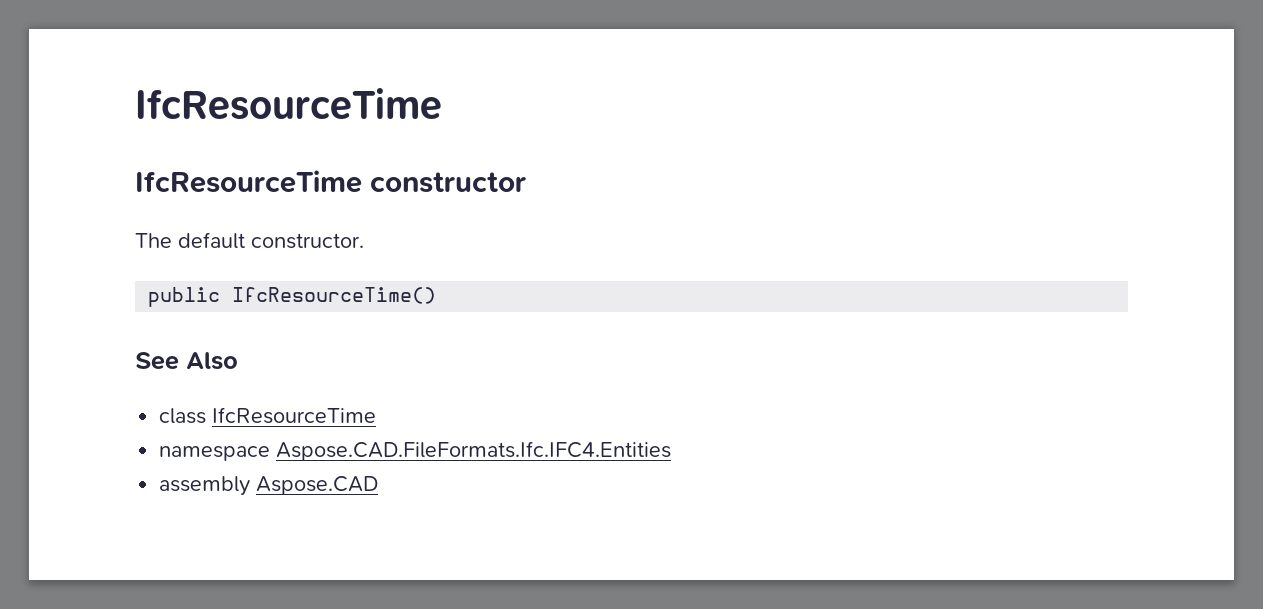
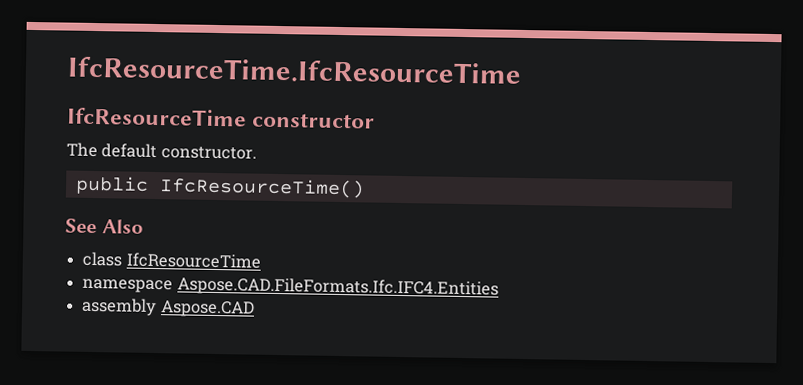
[135,88,442,120] IfcResourceTime -> [67,56,522,85] IfcResourceTime.IfcResourceTime

